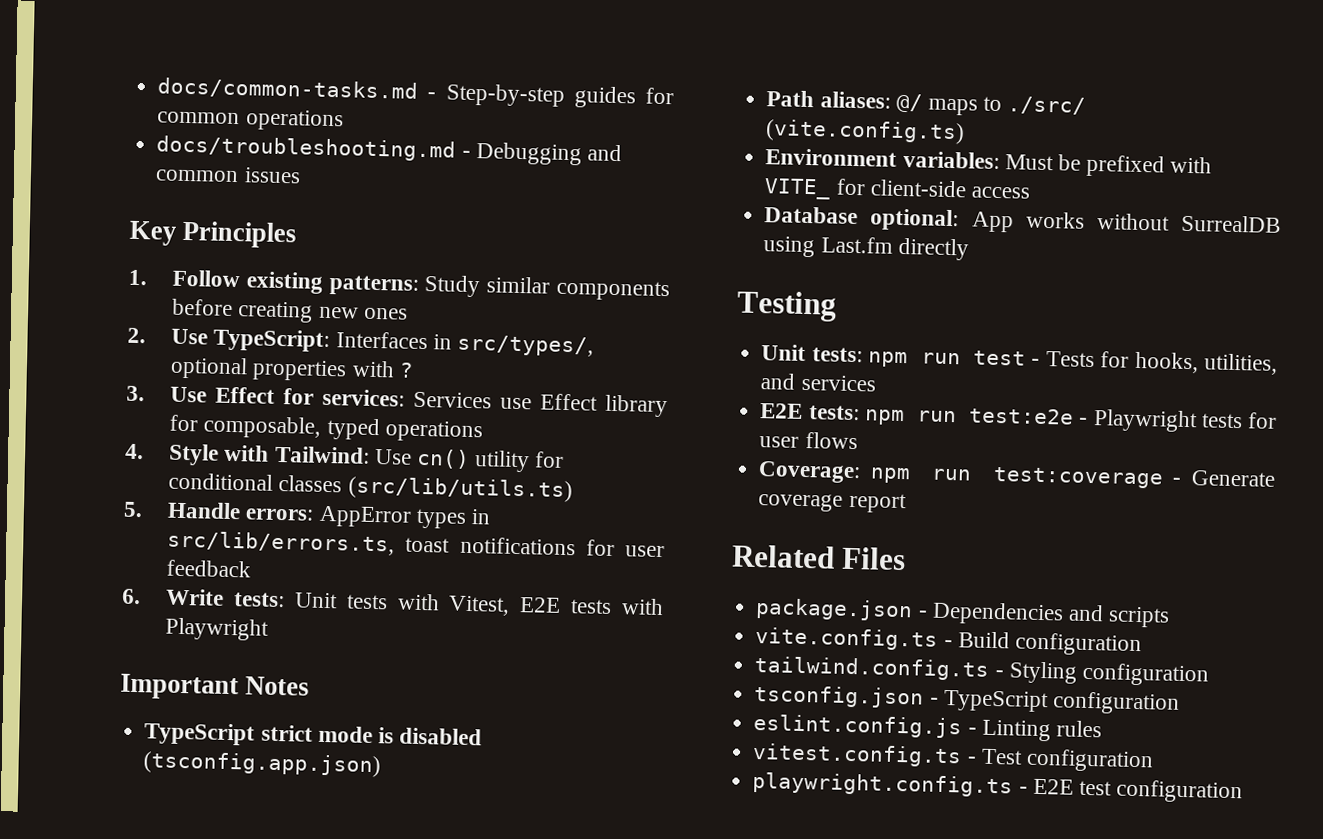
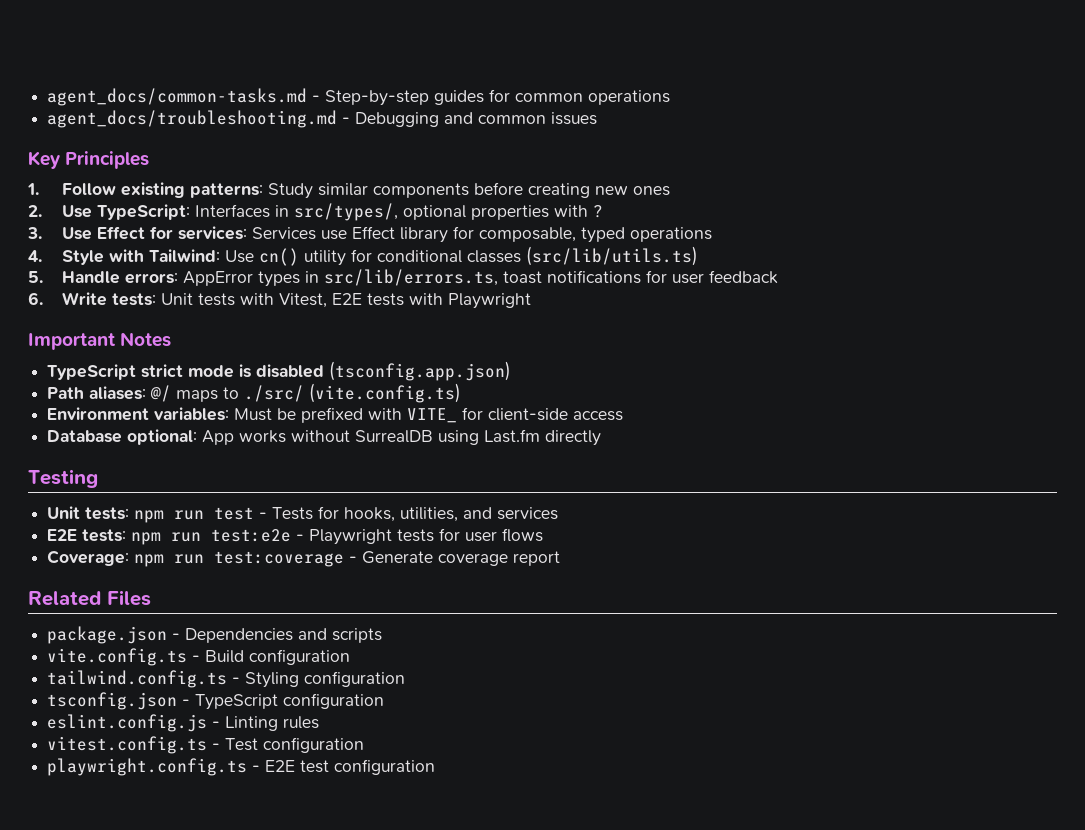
[157,77,419,101] docs/common-tasks.md -> [47,88,308,106] agent_docs/common-tasks.md
[156,135,457,162] docs/troubleshooting.md -> [47,110,338,128] agent_docs/troubleshooting.md

